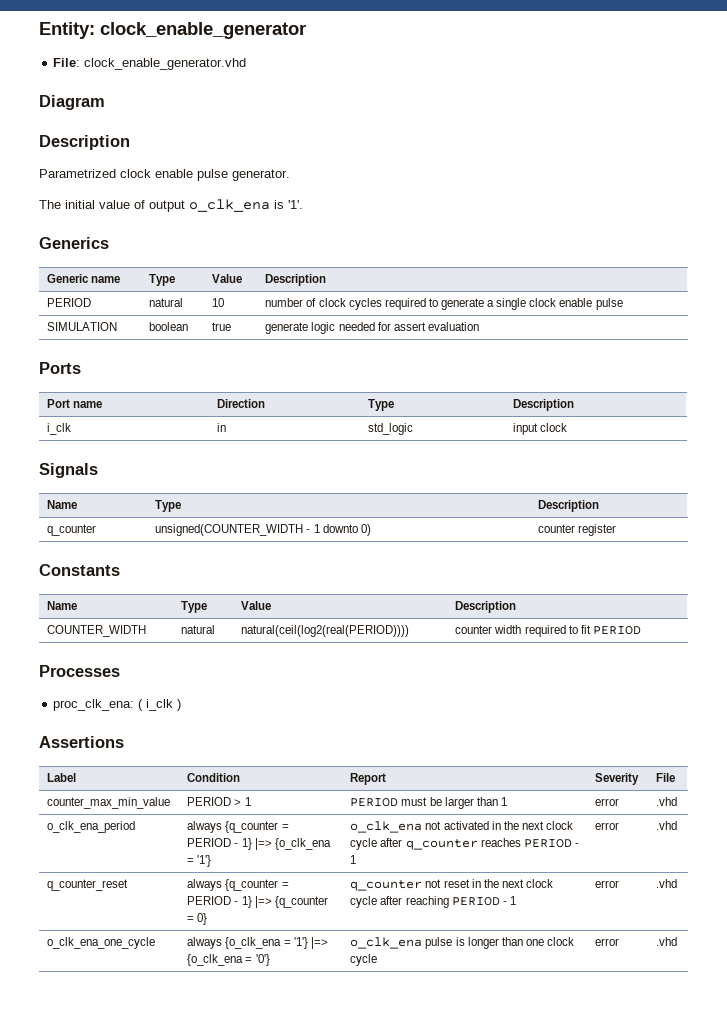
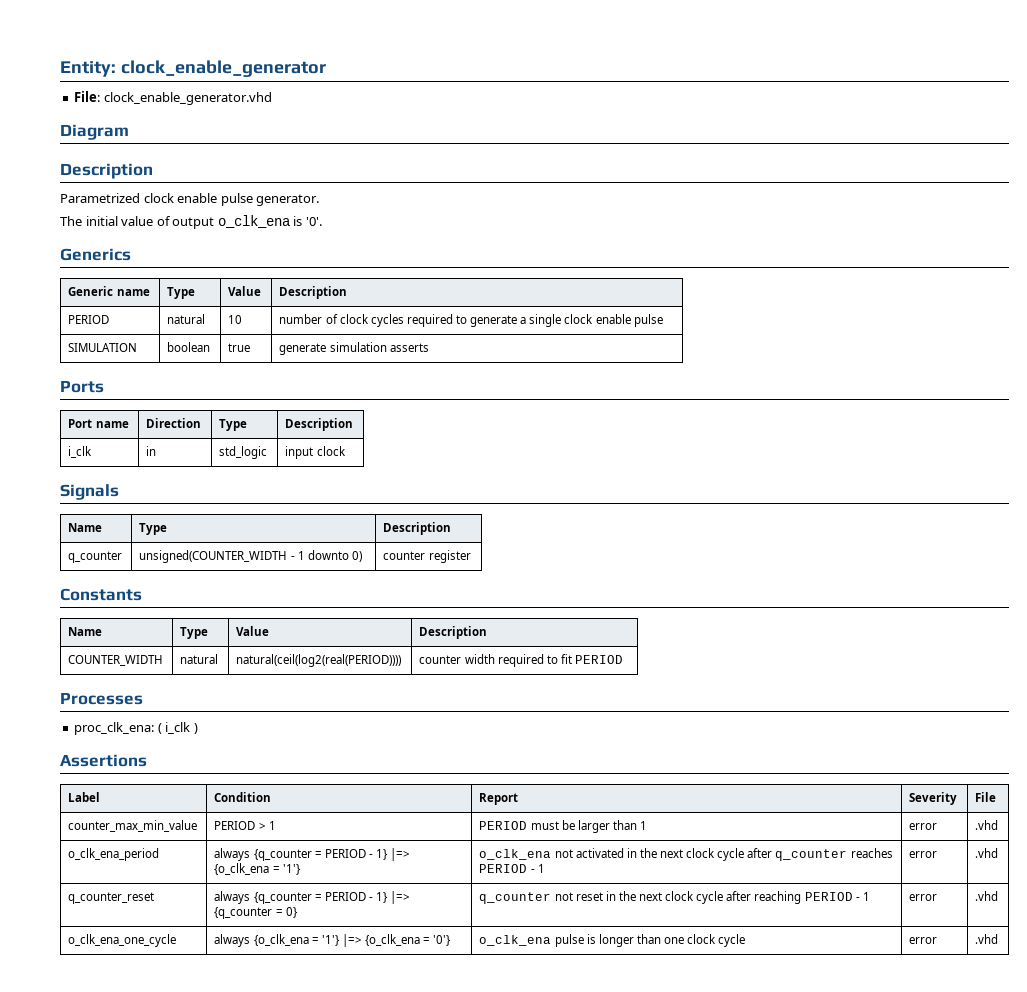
[288,200,303,209] '1'. -> [305,217,322,226] '0'.
[311,322,479,334] logic needed for assert evaluation -> [329,342,429,352] simulation asserts

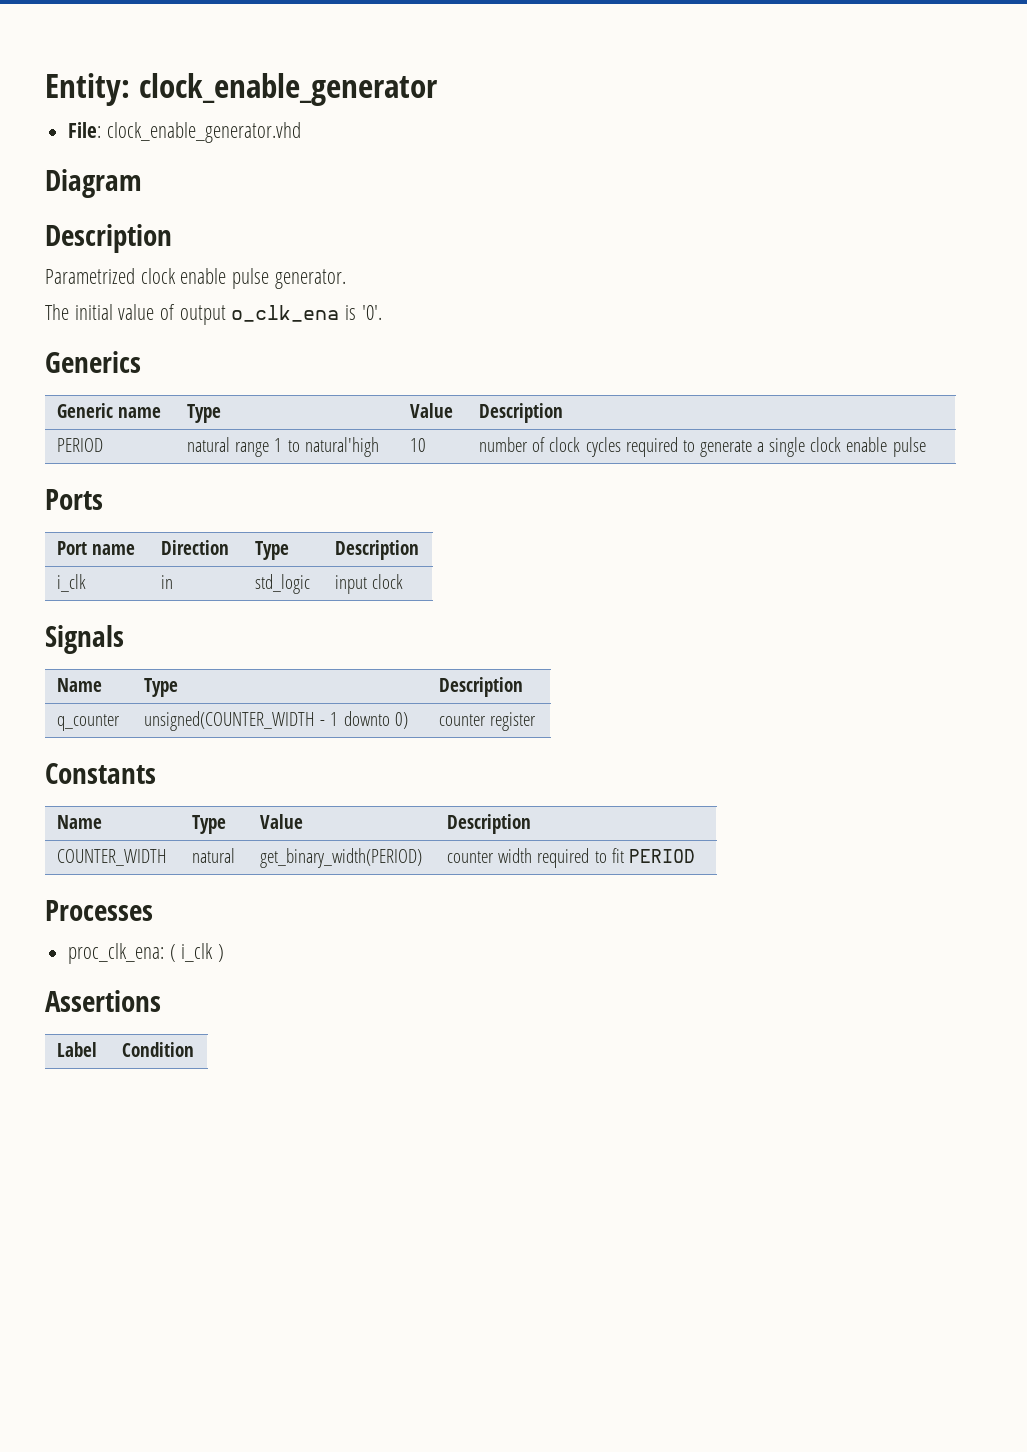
(206, 319) none -> [235,437,379,457] range 1 to natural'high
[68,343,138,352] [167,342,211,352] [228,343,251,352] [279,342,429,355] // SIMULATION | boolean | true | generate simulation asserts -> (926, 447) none
[236,654,402,667] natural(ceil(log2(real(PERIOD)))) -> [260,848,423,868] get_binary_width(PERIOD)
[479,793,519,805] [909,792,958,805] [975,792,997,802] [68,820,198,832] [214,821,276,830] [479,820,647,833] [909,823,938,830] [975,820,999,830] [68,848,160,861] [214,848,411,861] [214,863,301,875] [479,848,893,861] [479,864,545,873] [909,851,938,858] [975,848,999,858] [68,892,155,904] [214,891,411,904] [214,907,298,919] [479,891,870,904] [909,894,938,901] [975,891,999,901] [68,934,177,947] [214,934,452,947] [479,934,746,947] [909,937,938,944] [975,934,999,944] | Report | Severity | File // counter_max_min_value | PERIOD > 1 | PERIOD must be larger than 1 | error | .vhd // o_clk_ena_period | always {q_counter = PERIOD - 1} |=> {o_clk_ena = '1'} | o_clk_ena not activated in the next clock cycle after q_counter reaches PERIOD - 1 | error | .vhd // q_counter_reset | always {q_counter = PERIOD - 1} |=> {q_counter = 0} | q_counter not reset in the next clock cycle after reaching PERIOD - 1 | error | .vhd // o_clk_ena_one_cycle | always {o_clk_ena = '1'} |=> {o_clk_ena = '0'} | o_clk_ena pulse is longer than one clock cycle | error | .vhd -> (195, 1049) none

